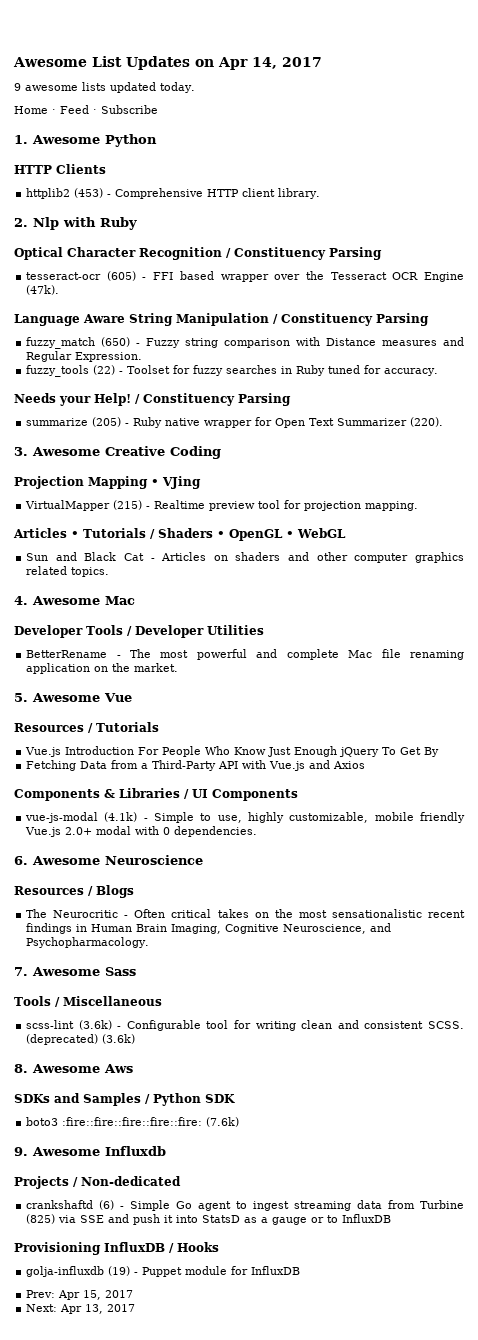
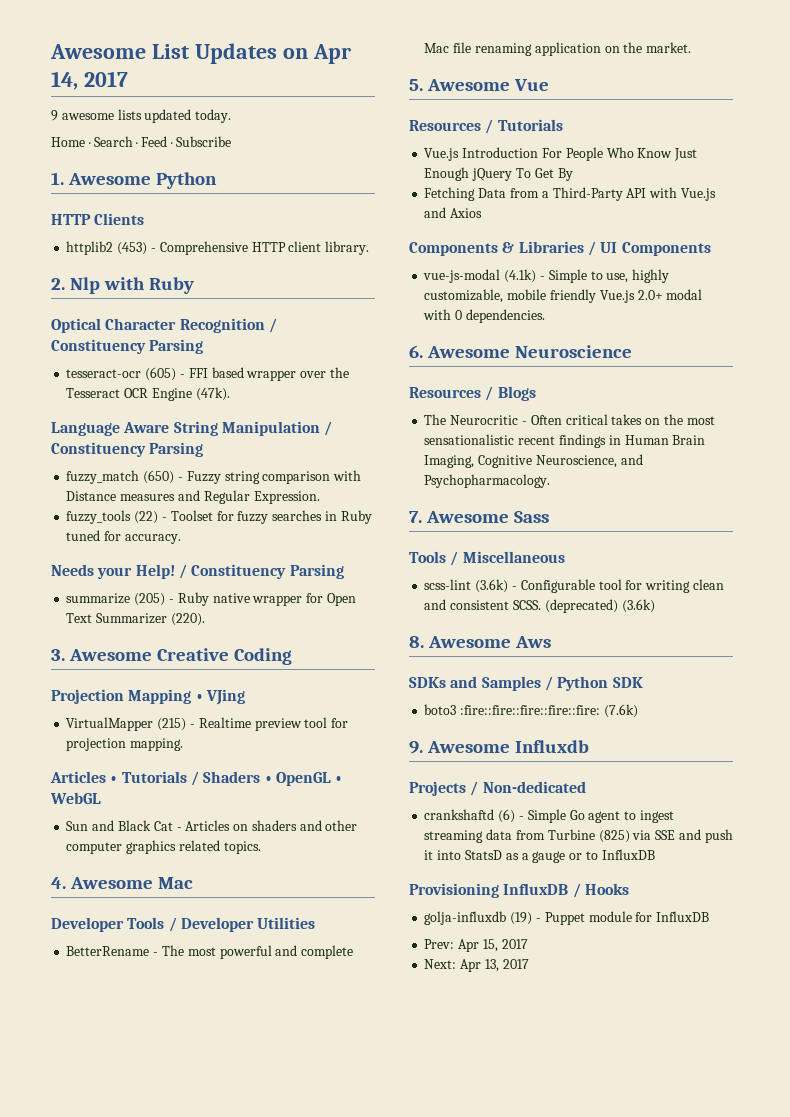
(56, 111) none -> [93,136,139,147] Search ·

